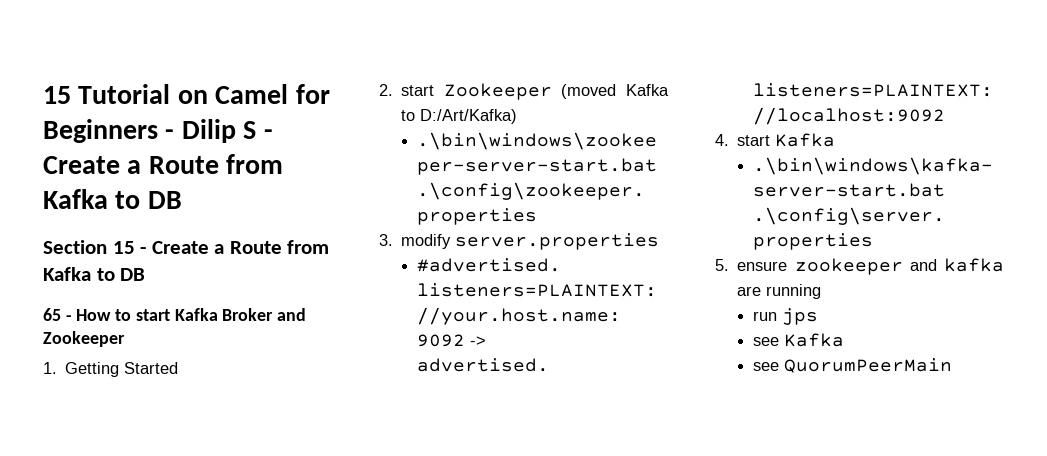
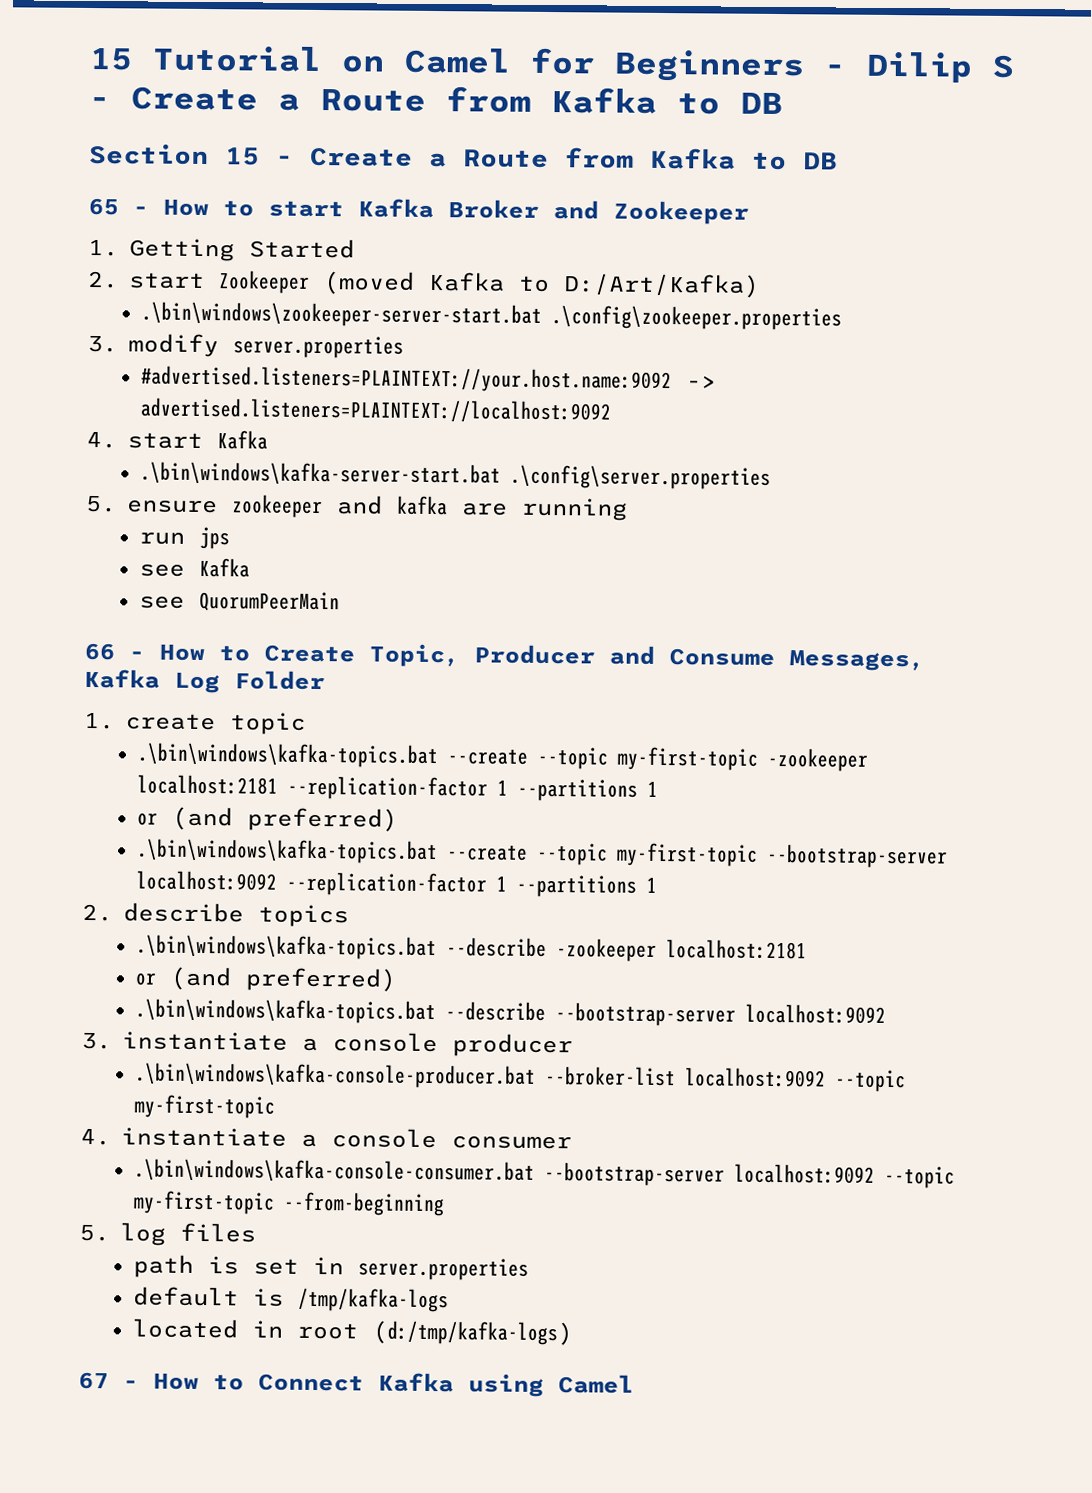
(953, 365) none -> [84,642,925,672] [84,668,325,694] [84,711,306,735] [137,742,869,772] [137,774,659,802] [137,806,399,832] [136,838,949,869] [136,870,658,898] [82,902,349,928] [136,934,808,962] [135,966,398,992] [135,998,887,1027] [81,1031,573,1058] [135,1062,907,1093] [134,1094,276,1119] [80,1127,572,1150] [134,1158,956,1189] [133,1190,446,1217] [79,1222,256,1246] [133,1254,530,1281] [133,1286,450,1313] [132,1318,574,1346] [78,1371,634,1398] // 66 - How to Create Topic, Producer and Consume Messages, Kafka Log Folder // 1. create topic // .\bin\windows\kafka-topics.bat --create --topic my-first-topic -zookeeper localhost:2181 --replication-factor 1 --partitions 1 // or (and preferred) // .\bin\windows\kafka-topics.bat --create --topic my-first-topic --bootstrap-server localhost:9092 --replication-factor 1 --partitions 1 // 2. describe topics // .\bin\windows\kafka-topics.bat --describe -zookeeper localhost:2181 // or (and preferred) // .\bin\windows\kafka-topics.bat --describe --bootstrap-server localhost:9092 // 3. instantiate a console producer // .\bin\windows\kafka-console-producer.bat --broker-list localhost:9092 --topic my-first-topic // 4. instantiate a console consumer // .\bin\windows\kafka-console-consumer.bat --bootstrap-server localhost:9092 --topic my-first-topic --from-beginning // 5. log files // path is set in server.properties // default is /tmp/kafka-logs // located in root (d:/tmp/kafka-logs) // 67 - How to Connect Kafka using Camel

